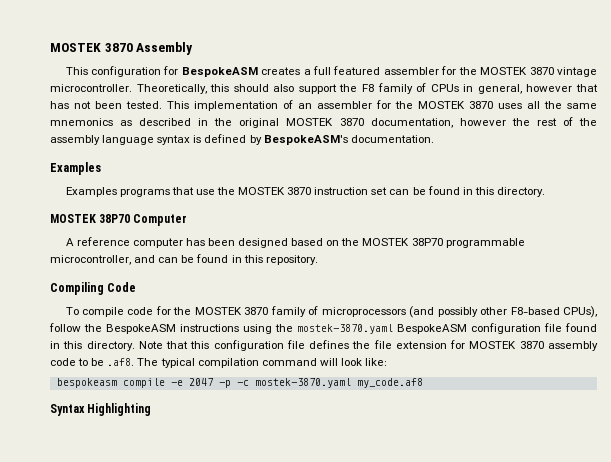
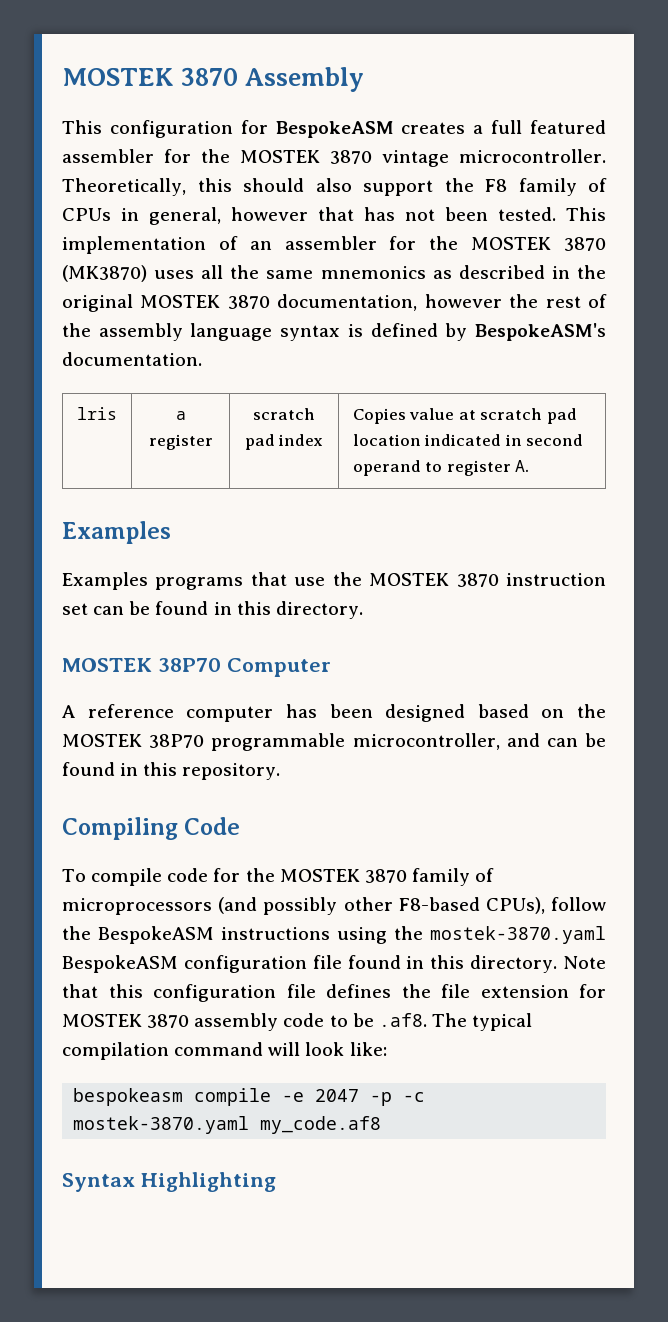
(493, 105) none -> [62,265,147,282] (MK3870)
(434, 139) none -> [77,407,117,420] [175,411,186,420] [148,434,213,450] [253,408,315,420] [244,434,324,450] [352,408,577,424] [352,434,584,446] [352,460,530,476] // lris | a register | scratch pad index | Copies value at scratch pad location indicated in second operand to register A.

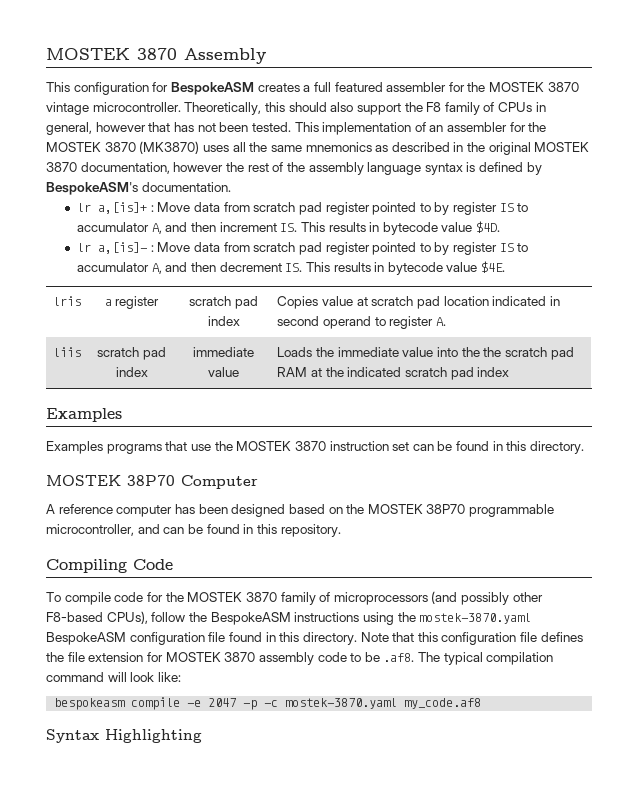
(202, 359) none -> [76,202,529,215] [76,221,501,235] [76,242,529,255] [76,261,506,275] // lr a,[is]+ : Move data from scratch pad register pointed to by register IS to accumulator A, and then increment IS. This results in bytecode value $4D. // lr a,[is]- : Move data from scratch pad register pointed to by register IS to accumulator A, and then decrement IS. This results in bytecode value $4E.
(530, 466) none -> [53,347,81,357] [97,347,166,360] [115,367,148,377] [193,347,254,357] [208,367,239,377] [277,347,574,360] [277,367,510,380] // liis | scratch pad index | immediate value | Loads the immediate value into the the scratch pad RAM at the indicated scratch pad index

